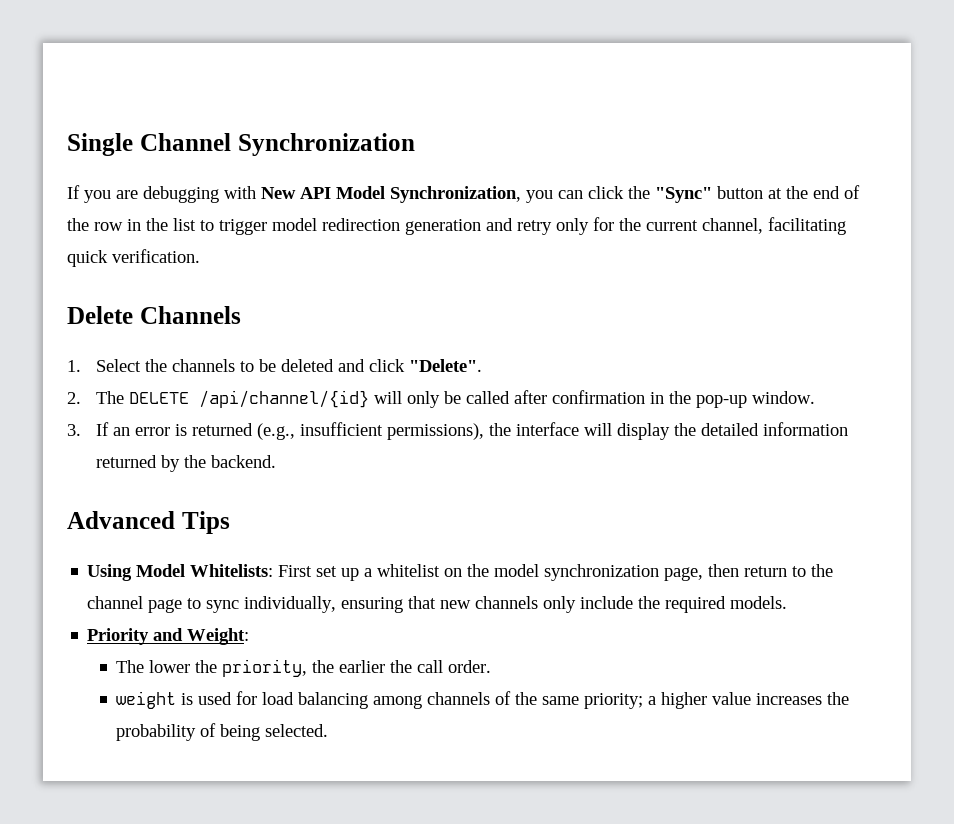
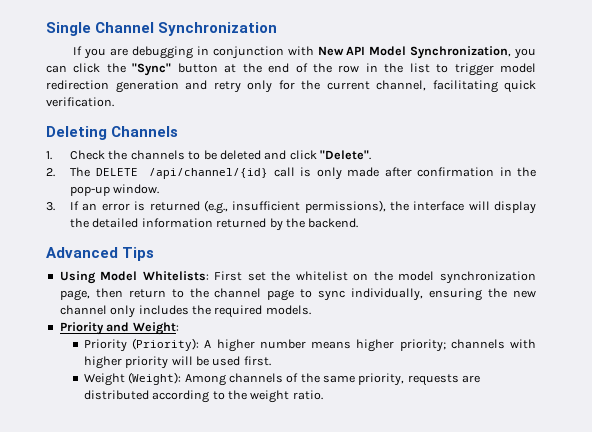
(219, 194) none -> [196,46,284,59] in conjunction
[67,306,133,324] Delete -> [46,126,107,140] Deleting
[95,359,141,372] Select -> [70,150,106,160] Check
[373,391,510,408] will only be called -> [273,167,380,180] call is only made
[341,568,373,581] up a -> [271,271,291,281] the
[408,596,634,613] that new channels only include -> [488,288,536,298] [59,305,189,318] the new channel only includes
[116,659,492,677] [116,691,850,709] [116,723,329,741] The lower the priority, the earlier the call order. // weight is used for load balancing among channels of the same priority; a higher value increases the probability of being selected. -> [83,338,536,352] [83,356,271,369] [83,372,481,386] [83,390,323,403] Priority (Priority): A higher number means higher priority; channels with higher priority will be used first. // Weight (Weight): Among channels of the same priority, requests are distributed according to the weight ratio.

